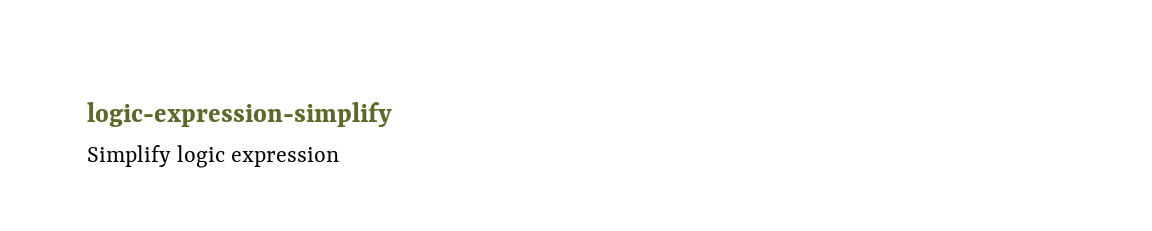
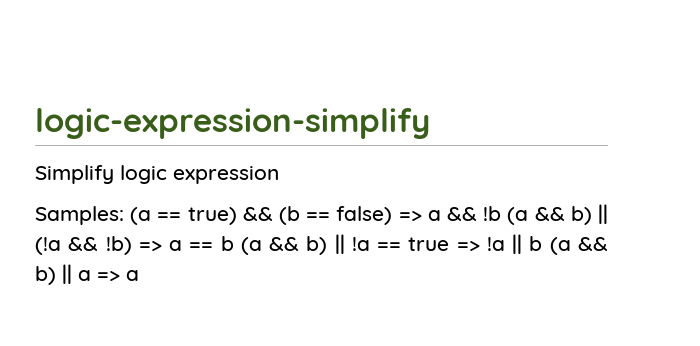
(340, 157) none -> [35,204,608,225] [35,234,608,255] [35,264,139,285] // Samples: (a == true) && (b == false) => a && !b (a && b) || (!a && !b) => a == b (a && b) || !a == true => !a || b (a && b) || a => a

